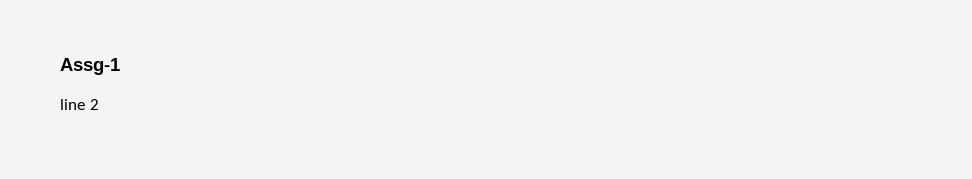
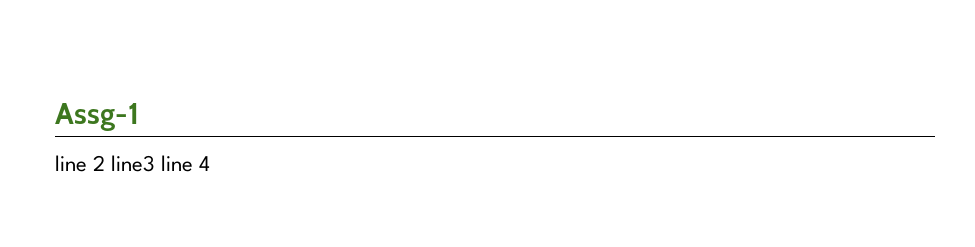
(99, 104) none -> [111,155,211,172] line3 line 4

